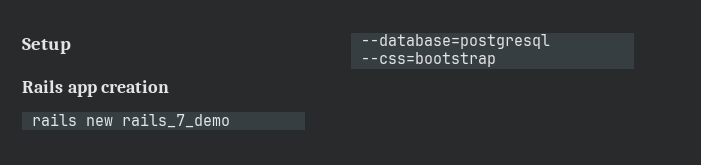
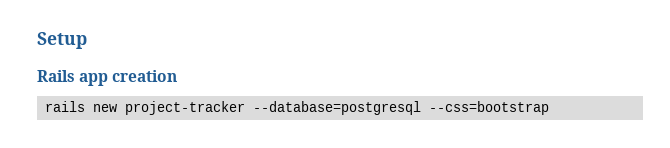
[121,113,230,128] rails_7_demo -> [124,101,245,115] project-tracker

